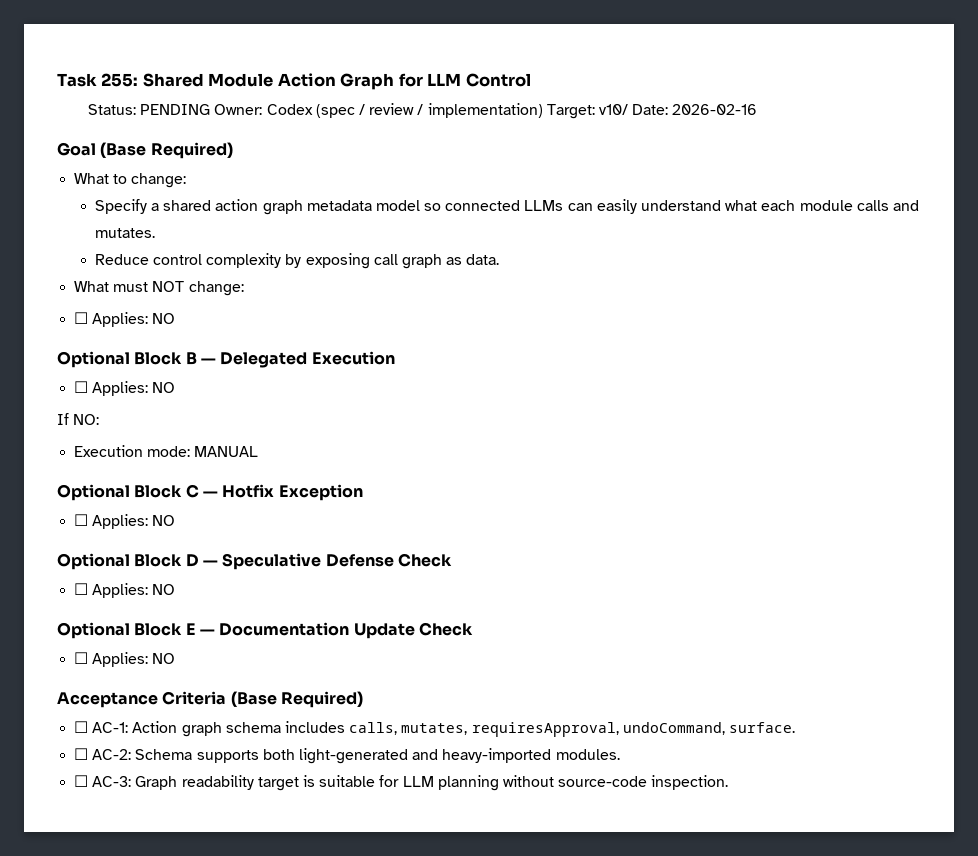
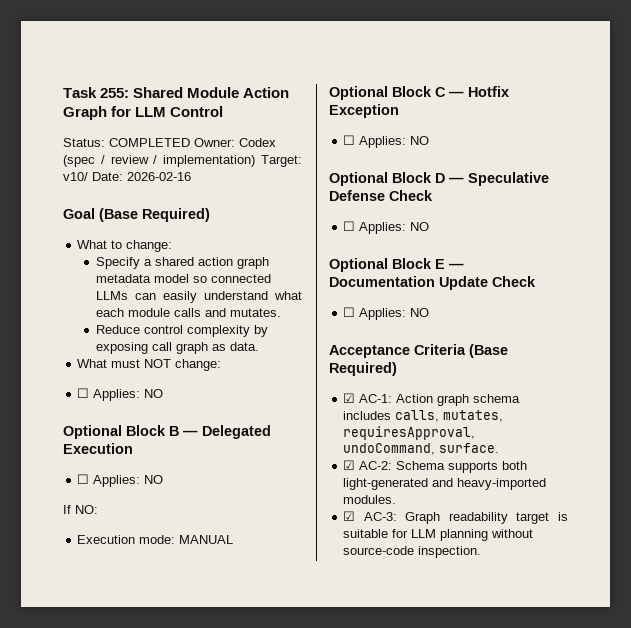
[140,104,211,115] PENDING -> [109,138,190,147] COMPLETED
[74,721,89,733] ☐ -> [343,393,356,403] ☑
[74,748,89,760] ☐ -> [343,460,356,470] ☑
[74,775,89,787] ☐ -> [343,511,356,521] ☑

